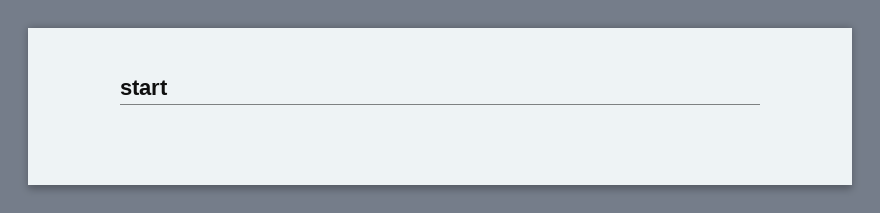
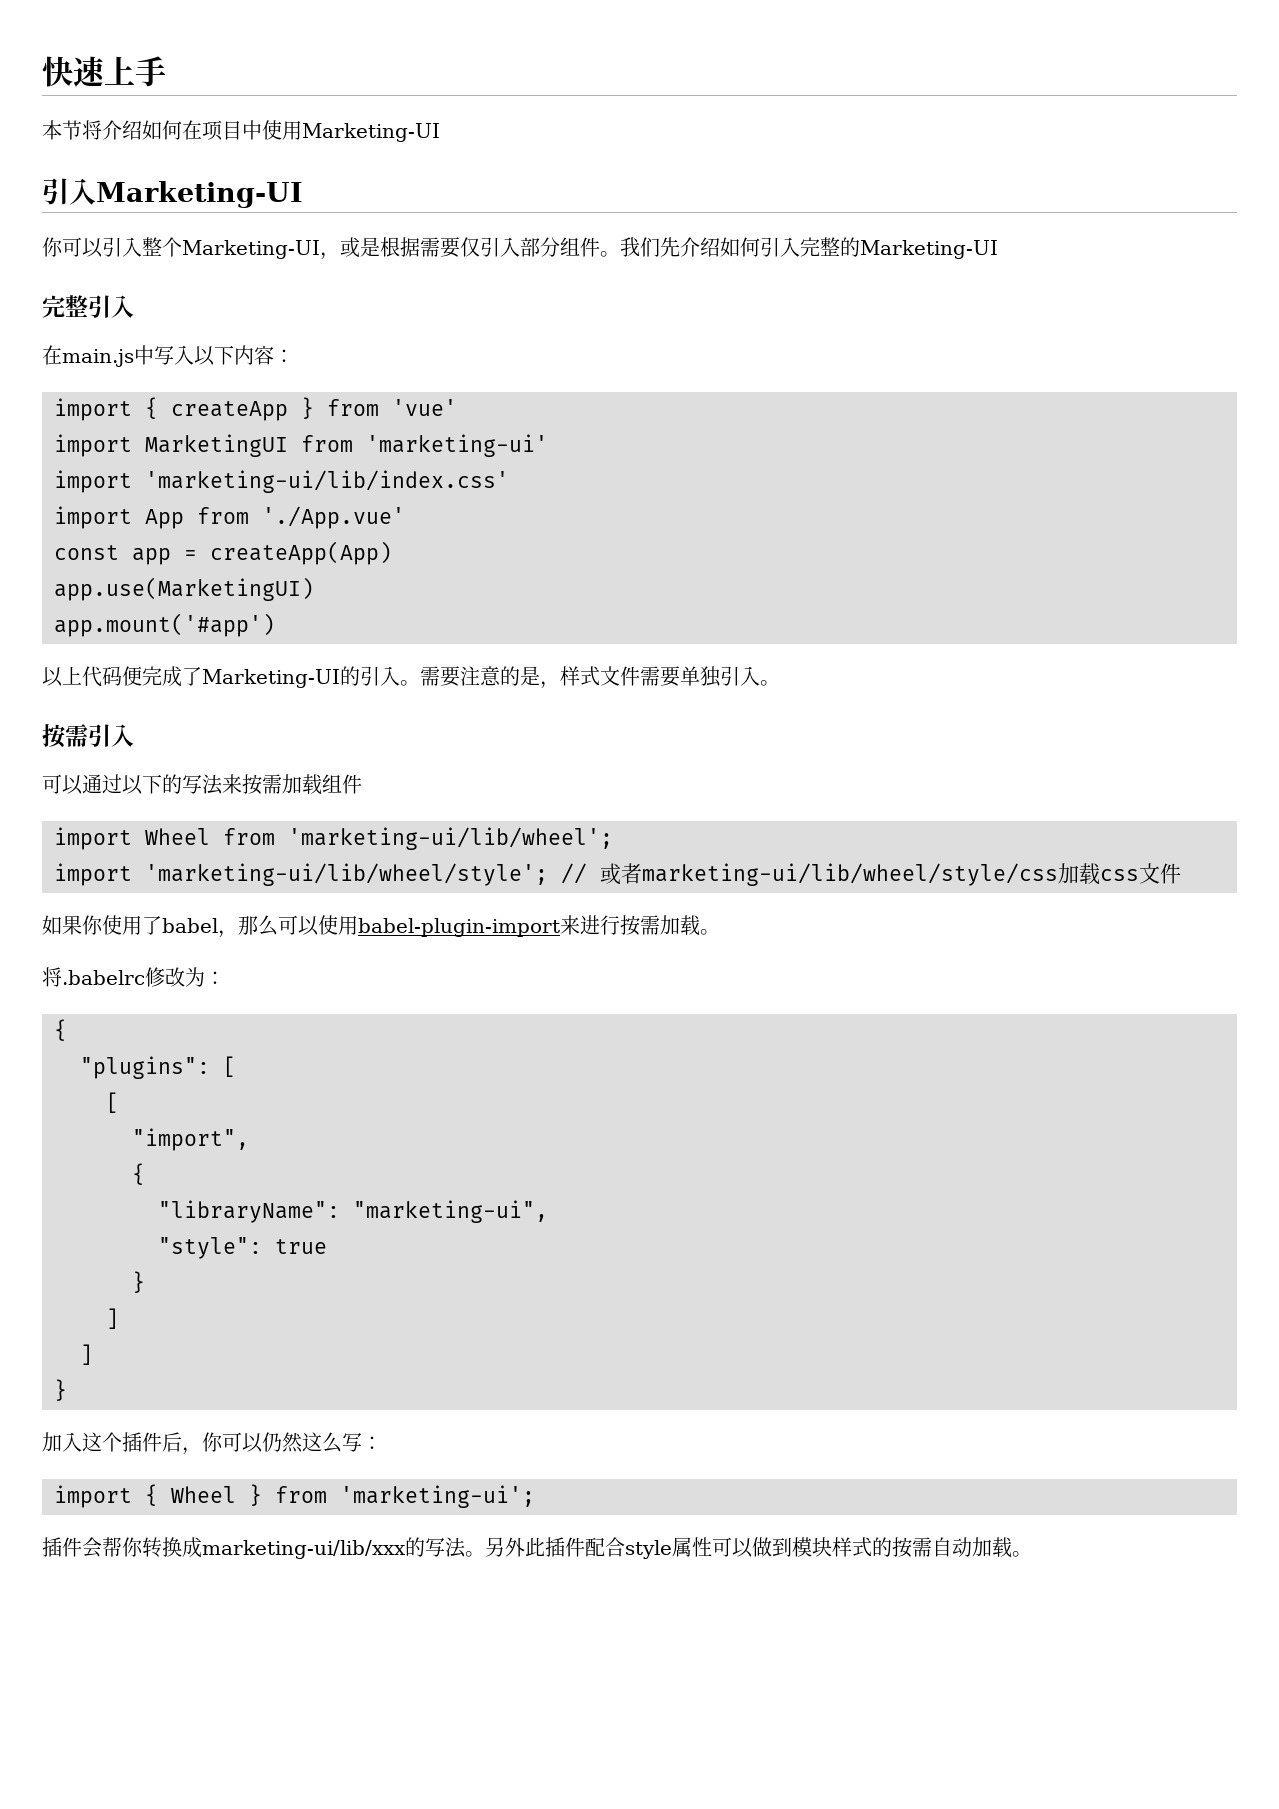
[120,80,168,95] start -> [42,56,166,87] [42,120,440,142] [42,178,303,208] [42,237,998,260] [42,295,134,318] [42,345,294,367] [54,397,457,421] [54,434,548,457] [54,470,509,493] [54,506,405,529] [54,541,392,565] [54,577,314,601] [54,613,275,637] [42,666,780,689] [42,724,134,748] [42,774,362,795] [54,827,613,850] [54,863,1181,886] [42,915,720,938] [42,967,225,987] [54,1019,67,1041] [80,1056,236,1079] [106,1092,119,1113] [132,1128,249,1151] [132,1163,145,1185] [158,1200,548,1223] [158,1237,327,1259] [132,1271,145,1293] [106,1308,119,1329] [80,1344,93,1365] [54,1379,67,1401] [42,1432,382,1455] [54,1484,535,1508] [42,1537,1032,1559] 快速上手 // 本节将介绍如何在项目中使用Marketing-UI // 引入Marketing-UI // 你可以引入整个Marketing-UI，或是根据需要仅引入部分组件。我们先介绍如何引入完整的Marketing-UI // 完整引入 // 在main.js中写入以下内容： // import { createApp } from 'vue' // import MarketingUI from 'marketing-ui' // import 'marketing-ui/lib/index.css' // import App from './App.vue' // const app = createApp(App) // app.use(MarketingUI) // app.mount('#app') // 以上代码便完成了Marketing-UI的引入。需要注意的是，样式文件需要单独引入。 // 按需引入 // 可以通过以下的写法来按需加载组件 // import Wheel from 'marketing-ui/lib/wheel'; // import 'marketing-ui/lib/wheel/style'; // 或者marketing-ui/lib/wheel/style/css加载css文件 // 如果你使用了babel，那么可以使用babel-plugin-import来进行按需加载。 // 将.babelrc修改为： // { // "plugins": [ // [ // "import", // { // "libraryName": "marketing-ui", // "style": true // } // ] // ] // } // 加入这个插件后，你可以仍然这么写： // import { Wheel } from 'marketing-ui'; // 插件会帮你转换成marketing-ui/lib/xxx的写法。另外此插件配合style属性可以做到模块样式的按需自动加载。

